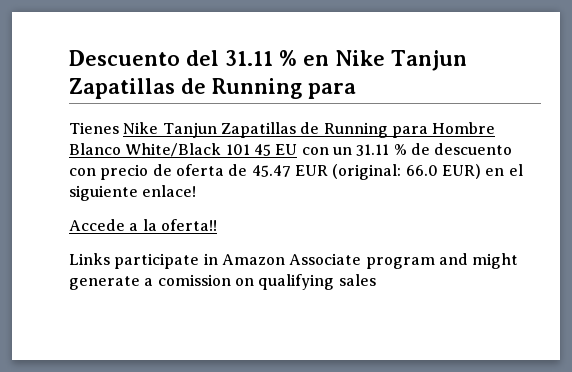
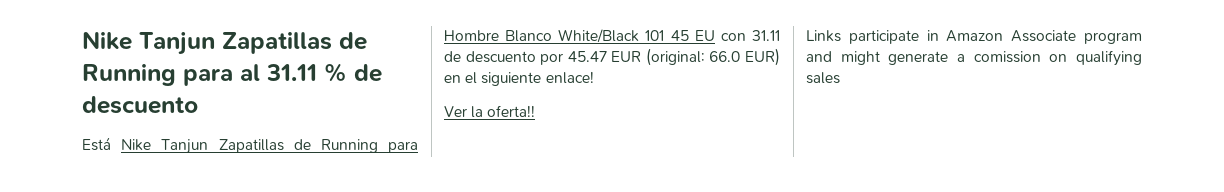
[69,50,467,71] [69,78,356,99] [69,122,119,134] Descuento del 31.11 % en Nike Tanjun Zapatillas de Running para // Tienes -> [82,31,367,55] [82,63,382,86] [82,96,198,114] [82,137,111,151] Nike Tanjun Zapatillas de Running para al 31.11 % de descuento // Está
[332,143,513,156] [69,164,248,180] un 31.11 % de descuento con precio de oferta de -> [752,30,780,41] [444,51,564,65] 31.11 de descuento por
[69,219,139,231] Accede a -> [444,106,467,117] Ver

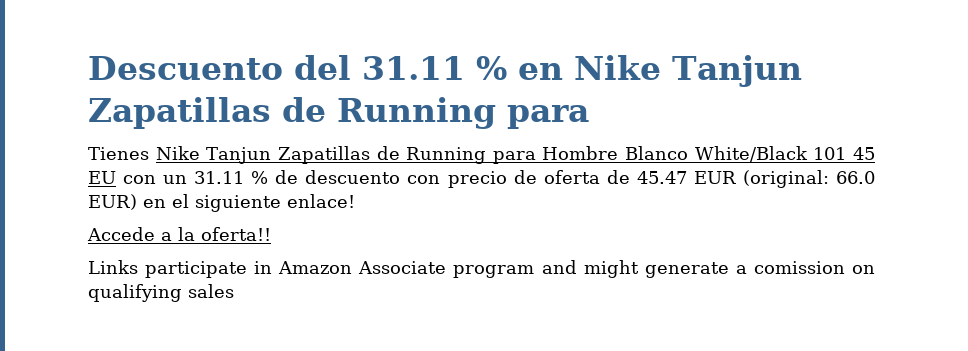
[82,31,367,55] [82,63,382,86] [82,96,198,114] [82,137,111,151] Nike Tanjun Zapatillas de Running para al 31.11 % de descuento // Está -> [88,55,802,87] [88,97,589,129] [88,147,149,160] Descuento del 31.11 % en Nike Tanjun Zapatillas de Running para // Tienes
[752,30,780,41] [444,51,564,65] 31.11 de descuento por -> [163,170,630,188] un 31.11 % de descuento con precio de oferta de
[444,106,467,117] Ver -> [87,227,172,241] Accede a

